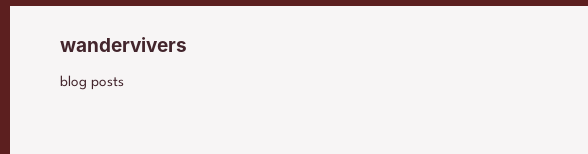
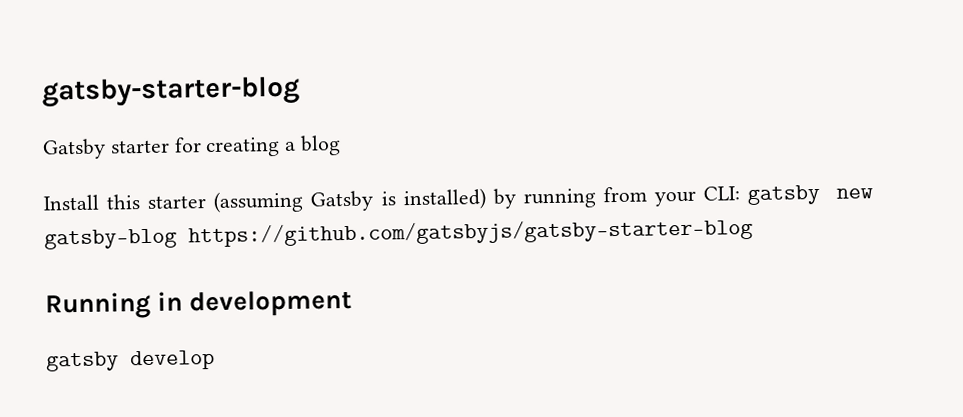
[60,37,187,52] [60,75,125,90] wandervivers // blog posts -> [42,75,300,108] [42,135,342,160] [43,184,873,213] [44,217,753,250] [45,289,353,320] [46,349,215,372] gatsby-starter-blog // Gatsby starter for creating a blog // Install this starter (assuming Gatsby is installed) by running from your CLI: gatsby new gatsby-blog https://github.com/gatsbyjs/gatsby-starter-blog // Running in development // gatsby develop

